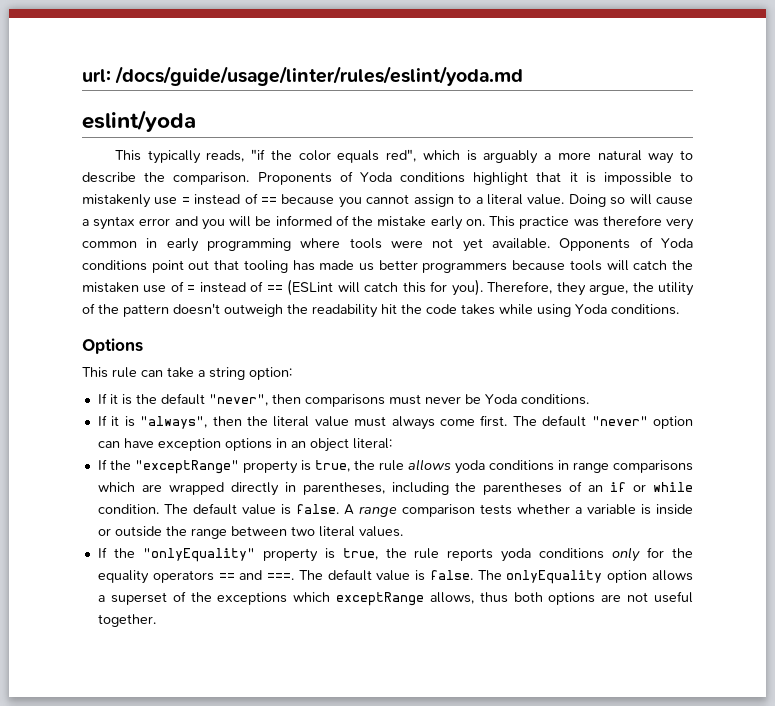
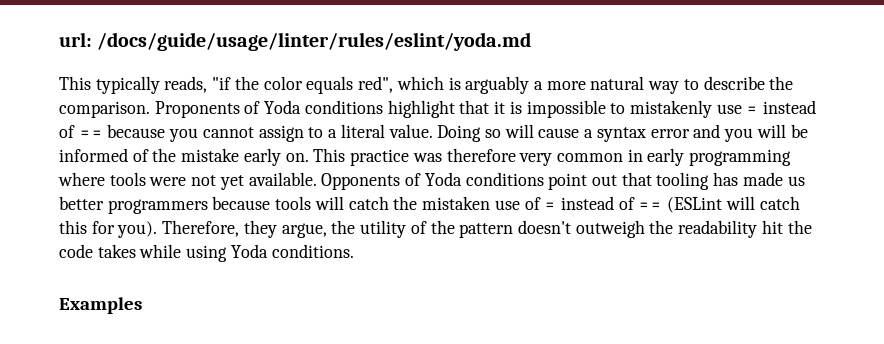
[82,110,196,132] // eslint/yoda -> (532, 41) none
[82,338,143,354] [82,367,292,380] [97,393,589,407] [97,415,693,430] [97,438,392,452] [97,459,693,474] [97,481,693,496] [97,503,693,517] [97,526,403,539] [97,547,693,562] [97,569,693,584] [97,591,694,606] [97,614,156,627] Options // This rule can take a string option: // If it is the default "never", then comparisons must never be Yoda conditions. // If it is "always", then the literal value must always come first. The default "never" option can have exception options in an object literal: // If the "exceptRange" property is true, the rule allows yoda conditions in range comparisons which are wrapped directly in parentheses, including the parentheses of an if or while condition. The default value is false. A range comparison tests whether a variable is inside or outside the range between two literal values. // If the "onlyEquality" property is true, the rule reports yoda conditions only for the equality operators == and ===. The default value is false. The onlyEquality option allows a superset of the exceptions which exceptRange allows, thus both options are not useful together. -> [59,297,142,314] Examples

